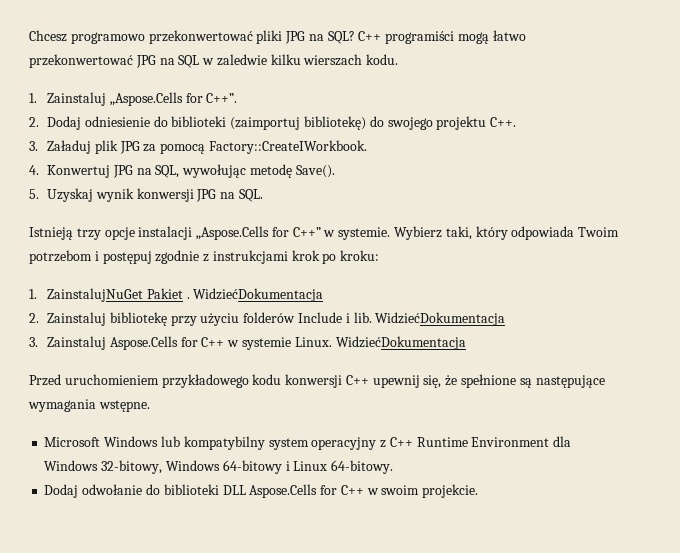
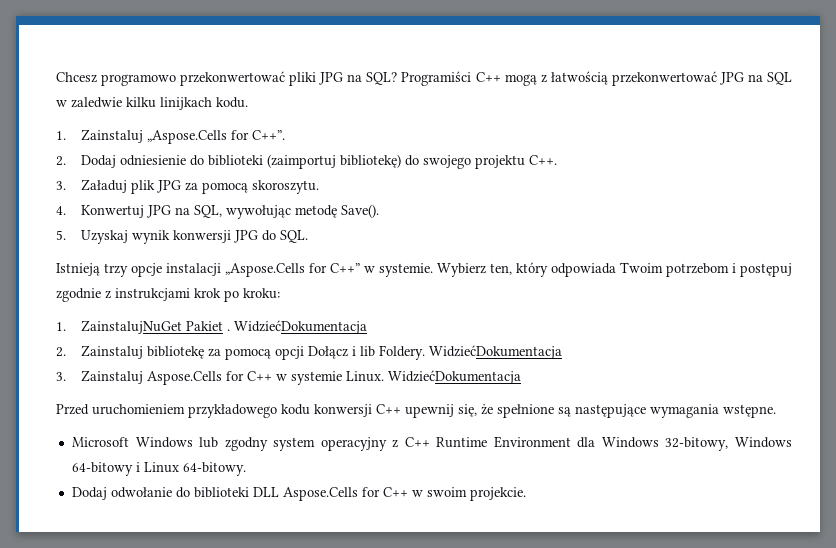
[358,30,526,44] C++ programiści mogą łatwo -> [401,71,608,86] Programiści C++ mogą z łatwością
[303,54,363,66] wierszach -> [160,97,212,110] linijkach
[209,140,368,154] Factory::CreateIWorkbook. -> [251,180,319,194] skoroszytu.
[220,192,236,199] na -> [261,230,276,241] do
[445,226,472,240] taki, -> [490,263,512,275] ten,
[170,312,372,326] przy użyciu folderów Include i lib. -> [207,345,425,360] za pomocą opcji Dołącz i lib Foldery.
[183,436,265,450] kompatybilny -> [224,437,268,451] zgodny

